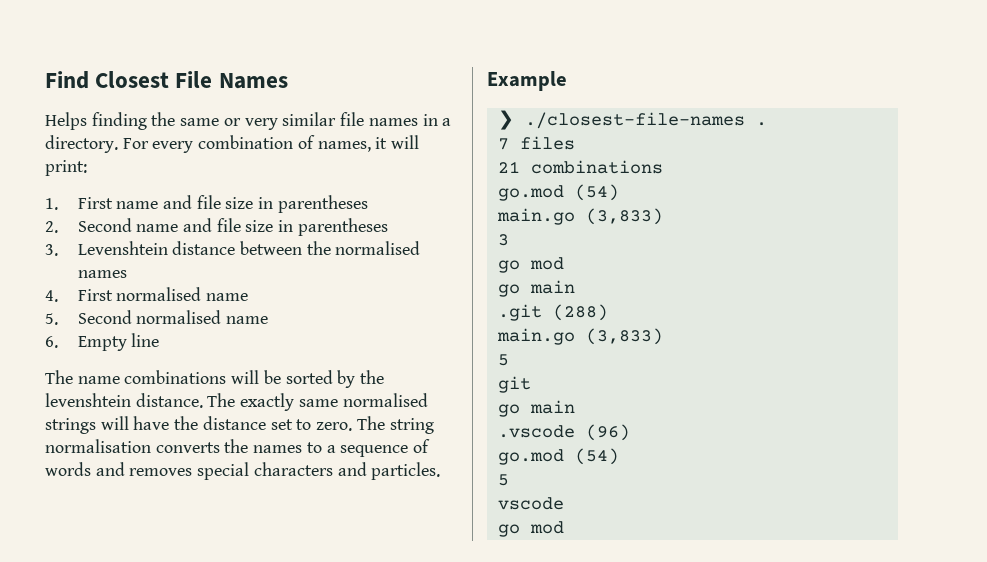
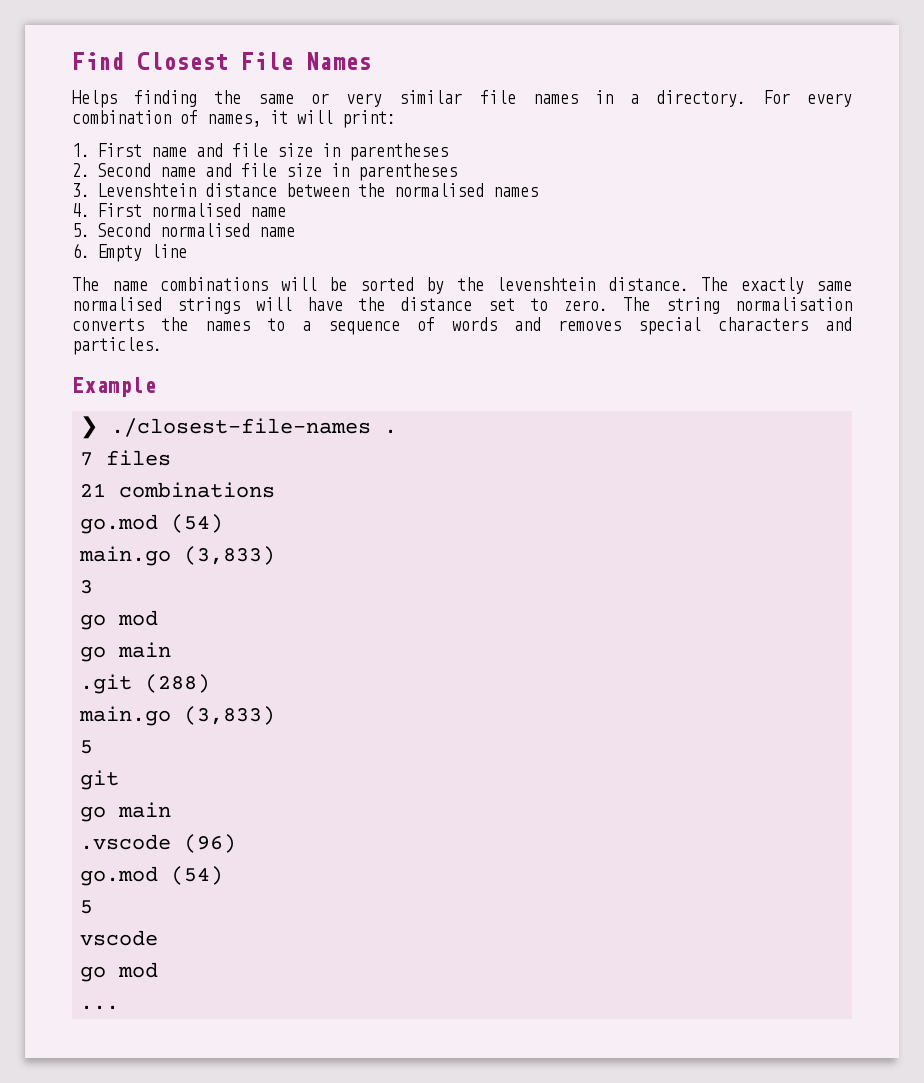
(564, 527) none -> [80,1005,120,1010] // ...

